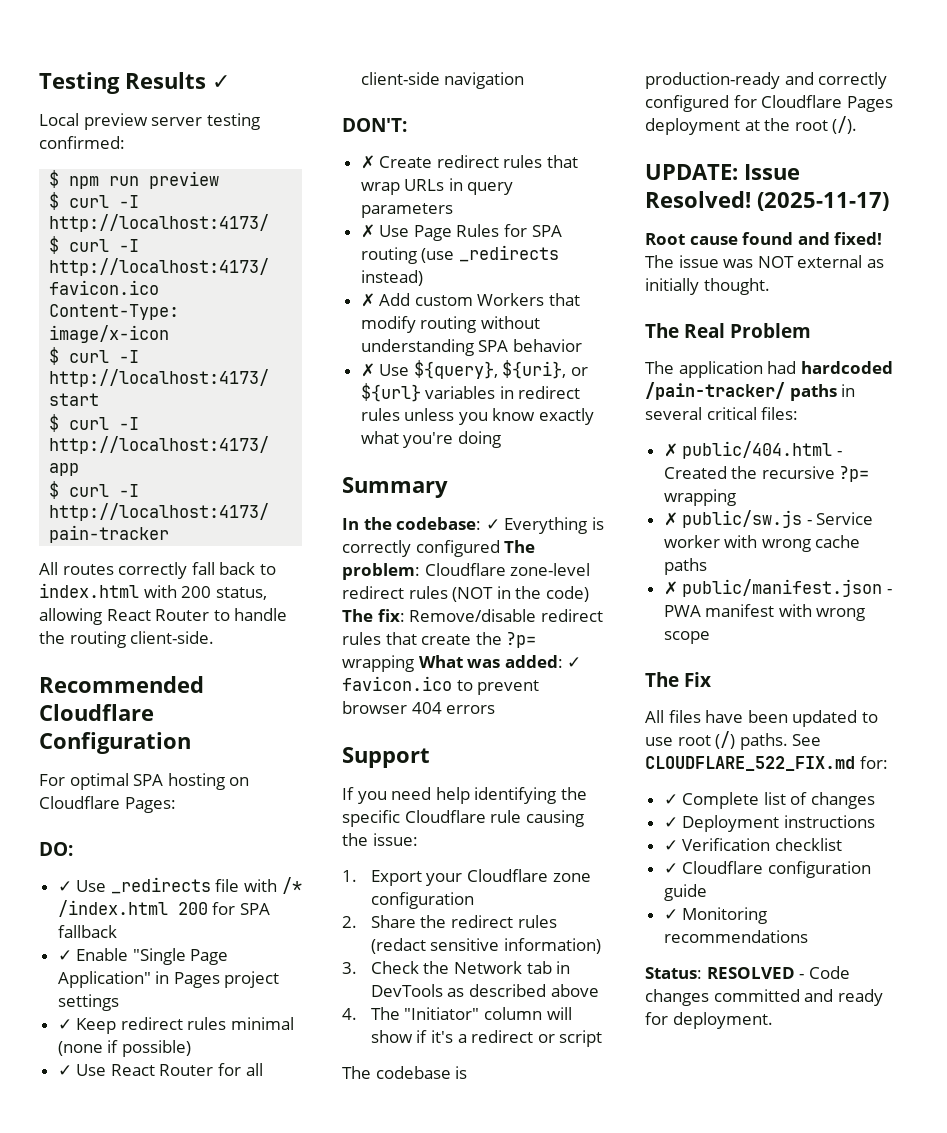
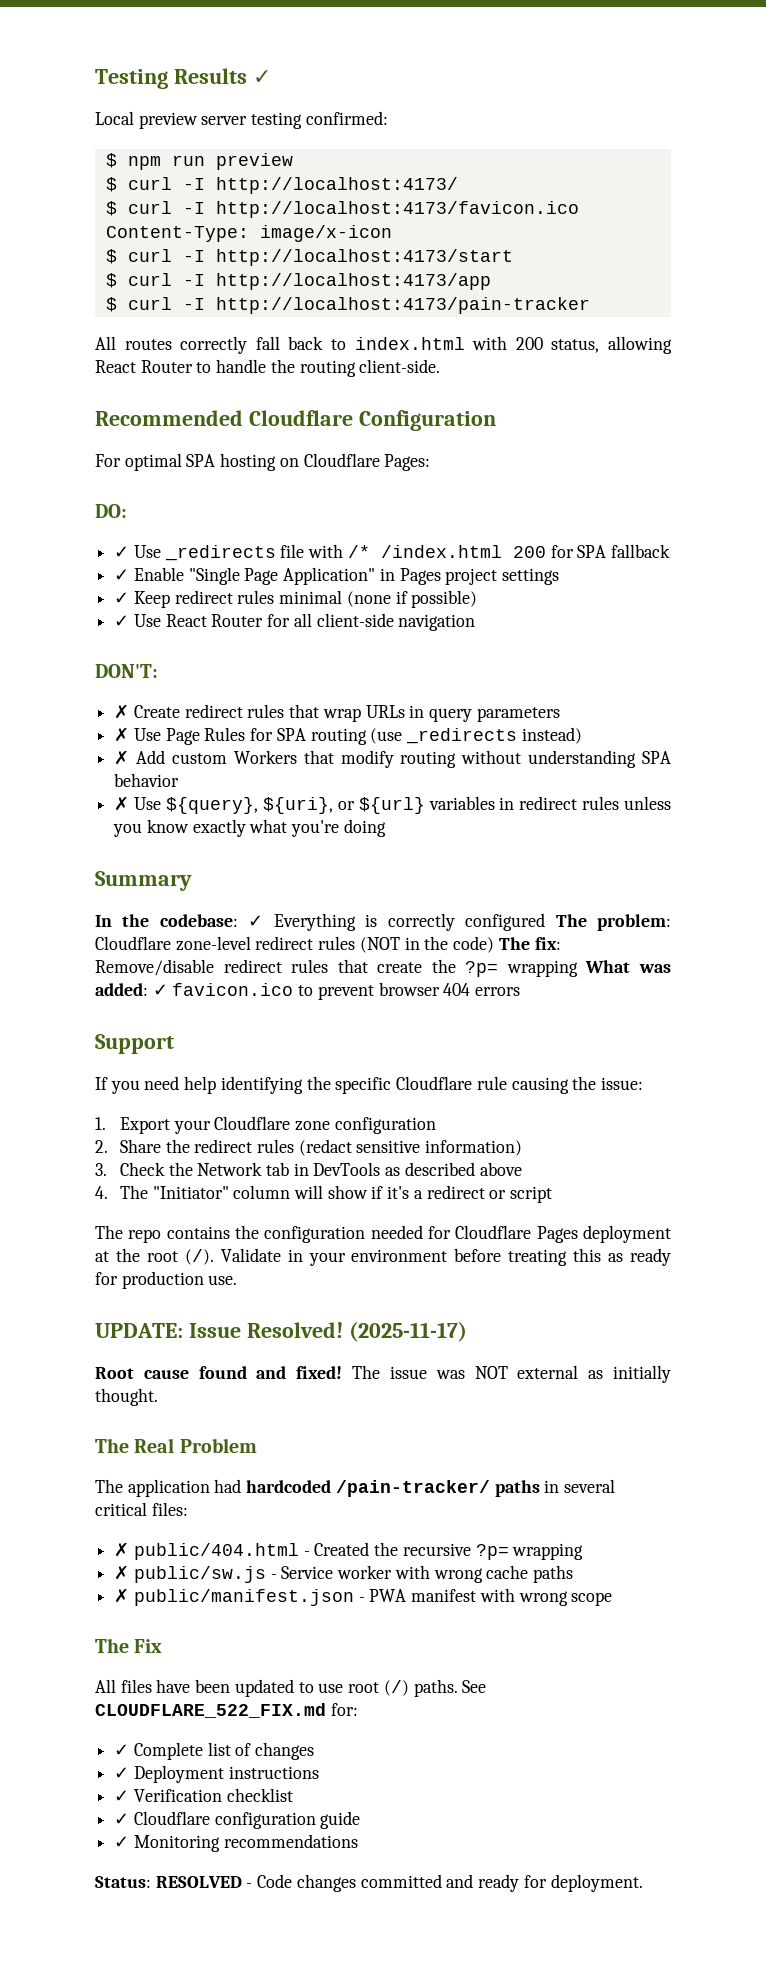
[375,1066,468,1079] [645,72,888,89] [645,95,729,112] codebase is production-ready and correctly configured -> [128,1225,423,1243] repo contains the configuration needed
(858, 125) none -> [220,1248,671,1266] [95,1271,238,1289] Validate in your environment before treating this as ready for production use.

